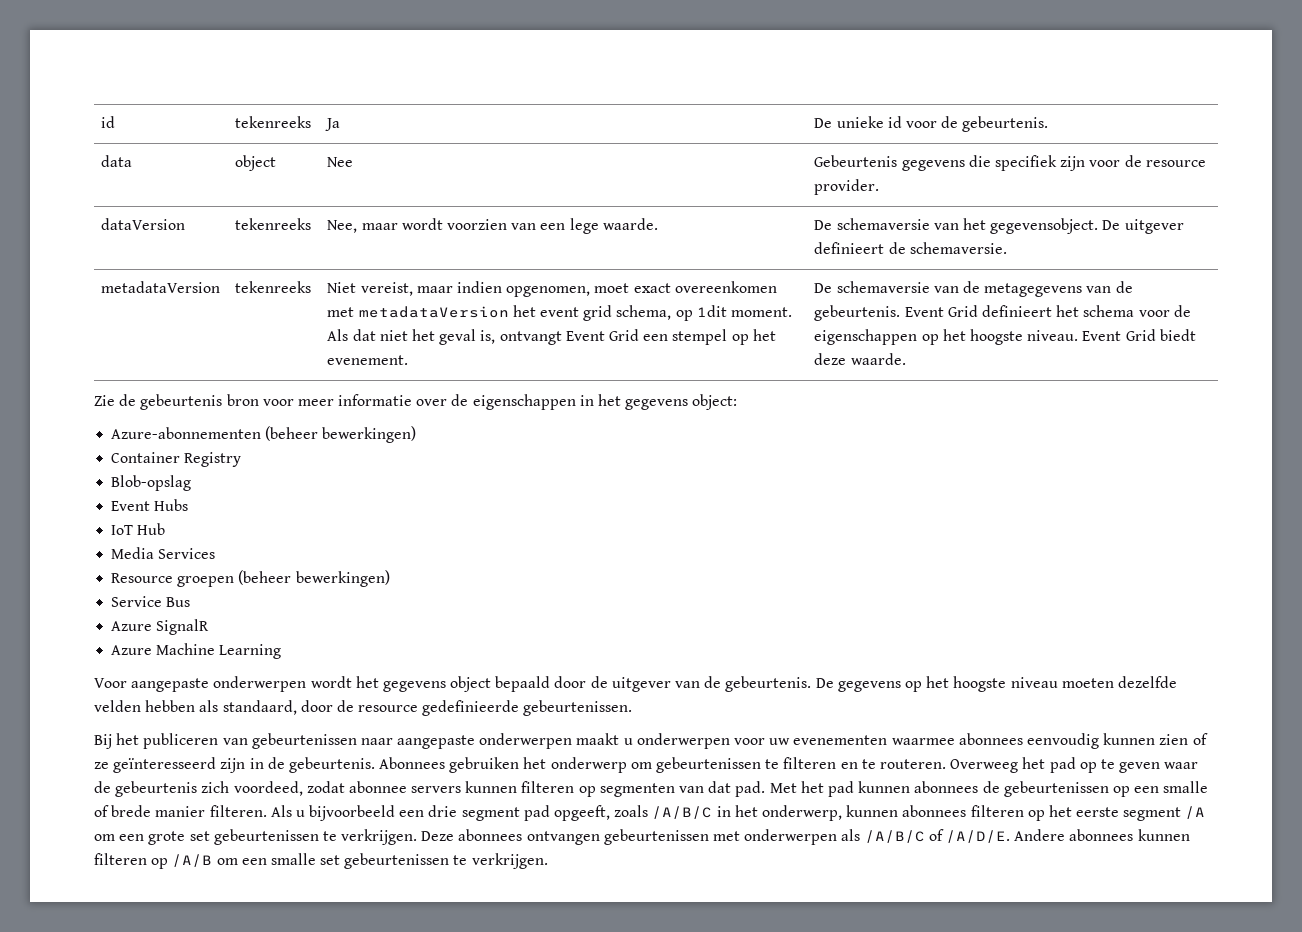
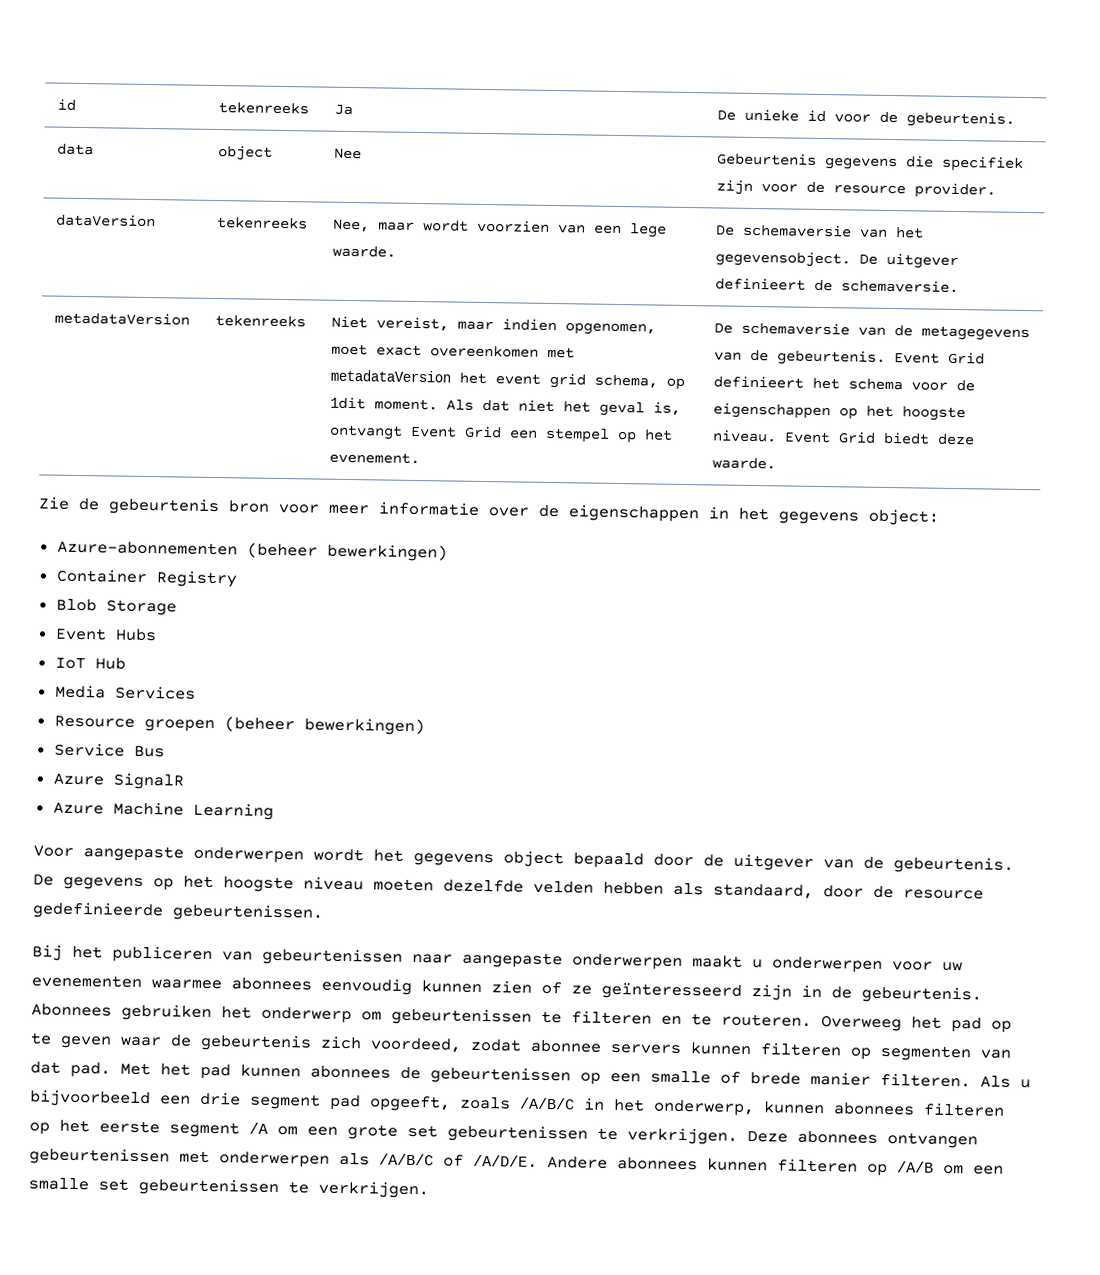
[111,475,192,491] Blob-opslag -> [55,598,177,616] Blob Storage

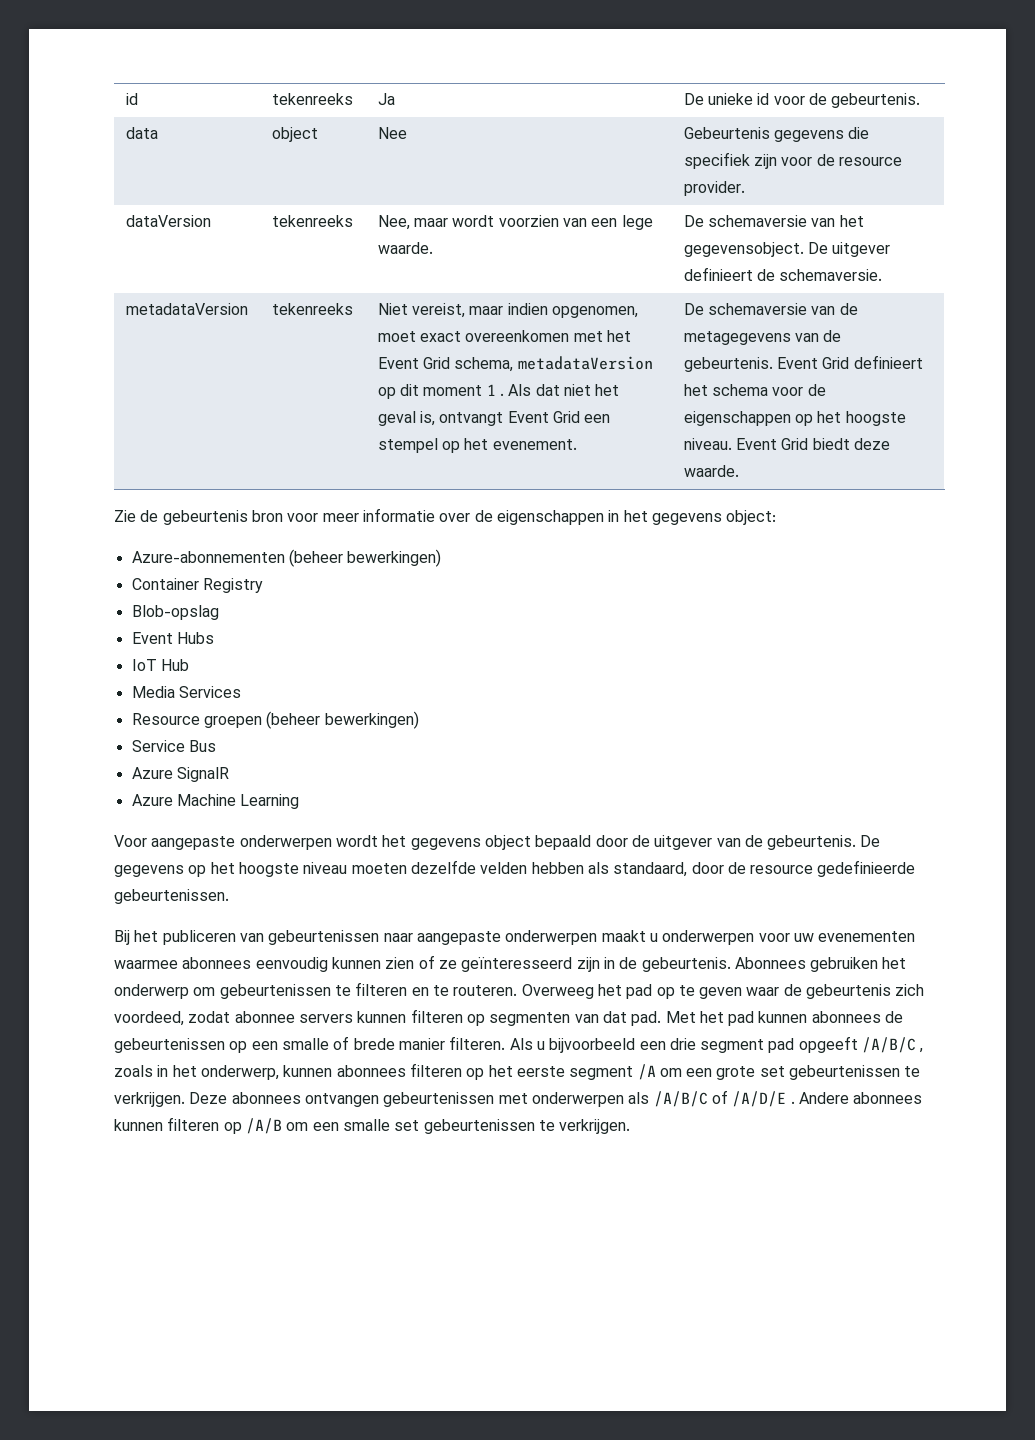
[329,369,685,390] [329,396,438,411] metadataVersion het event grid schema, op 1dit moment. -> [607,330,632,342] [377,356,653,372] [377,384,505,399] het Event Grid schema, metadataVersion op dit moment 1 .
[55,598,177,616] Blob Storage -> [131,605,219,620] Blob-opslag
[369,1095,575,1112] opgeeft, zoals /A/B/C -> [798,1036,924,1053] [114,1065,153,1077] opgeeft /A/B/C , zoals
[473,1154,538,1168] /A/D/E. -> [732,1091,795,1107] /A/D/E .

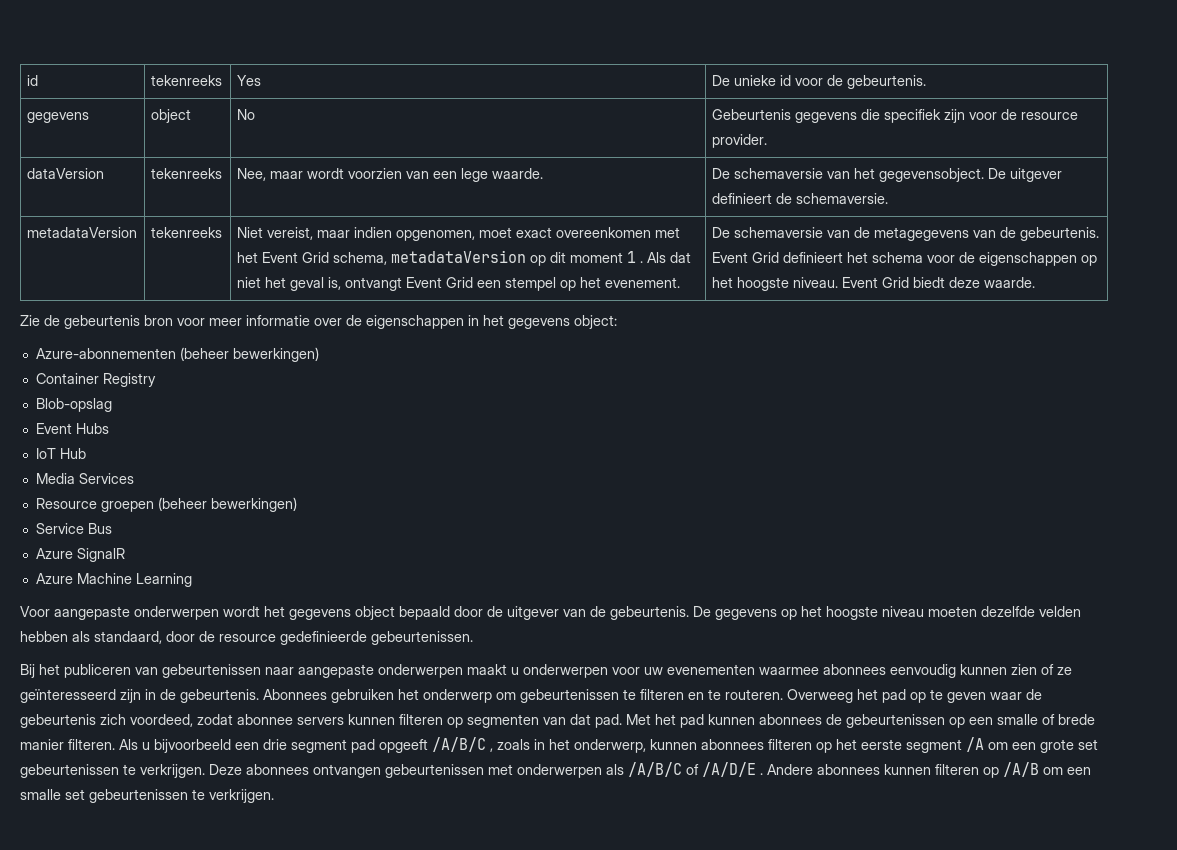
[377,93,395,105] Ja -> [236,75,261,86] Yes
[125,127,158,139] data -> [26,112,89,123] gegevens
[377,127,407,139] Nee -> [236,109,255,120] No

